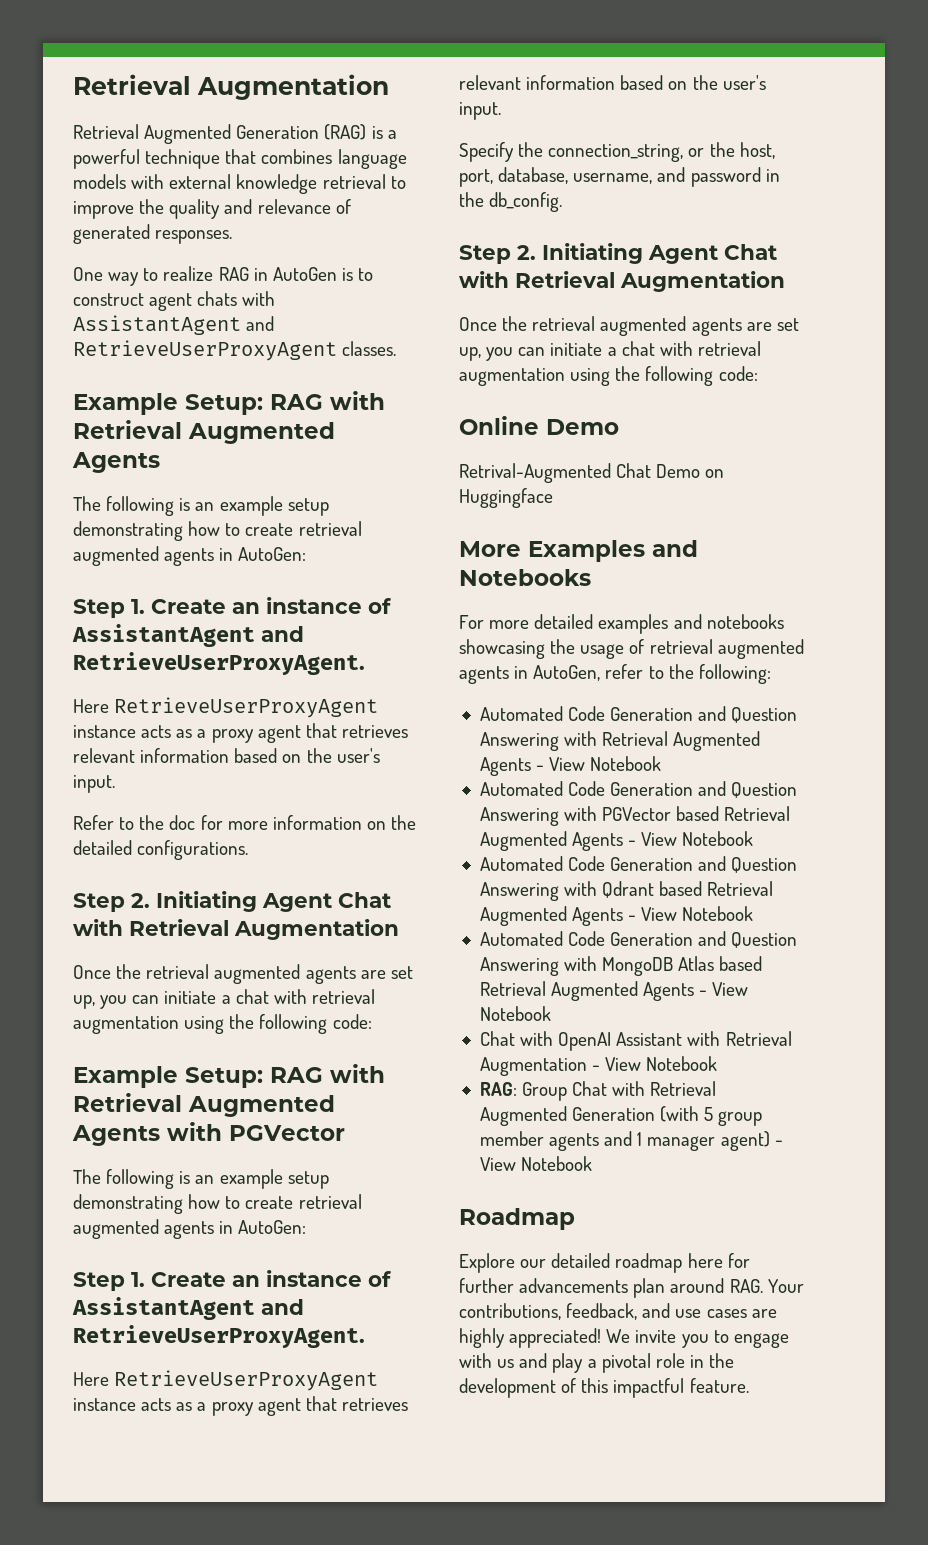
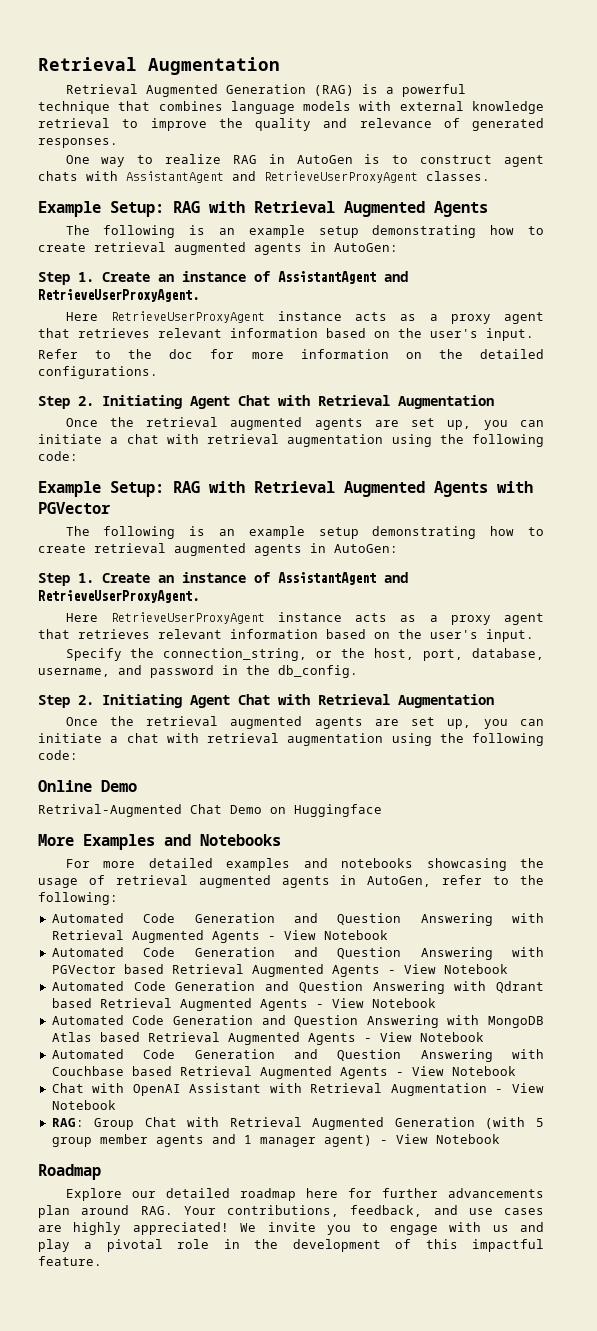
(551, 1013) none -> [51,1049,544,1062] [51,1066,516,1079] // Automated Code Generation and Question Answering with Couchbase based Retrieval Augmented Agents - View Notebook

